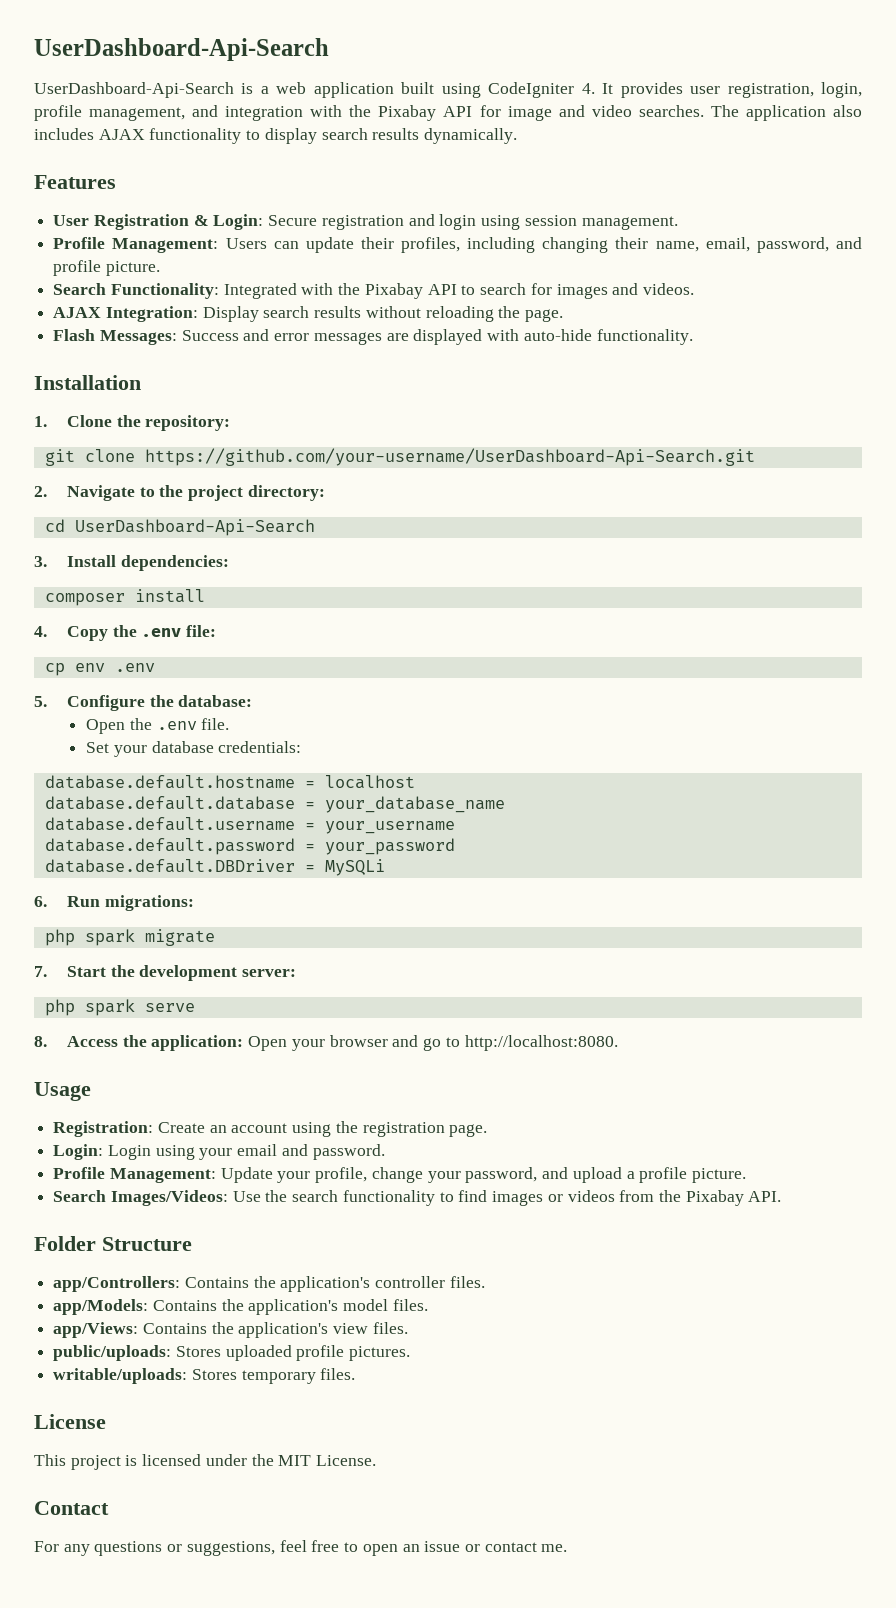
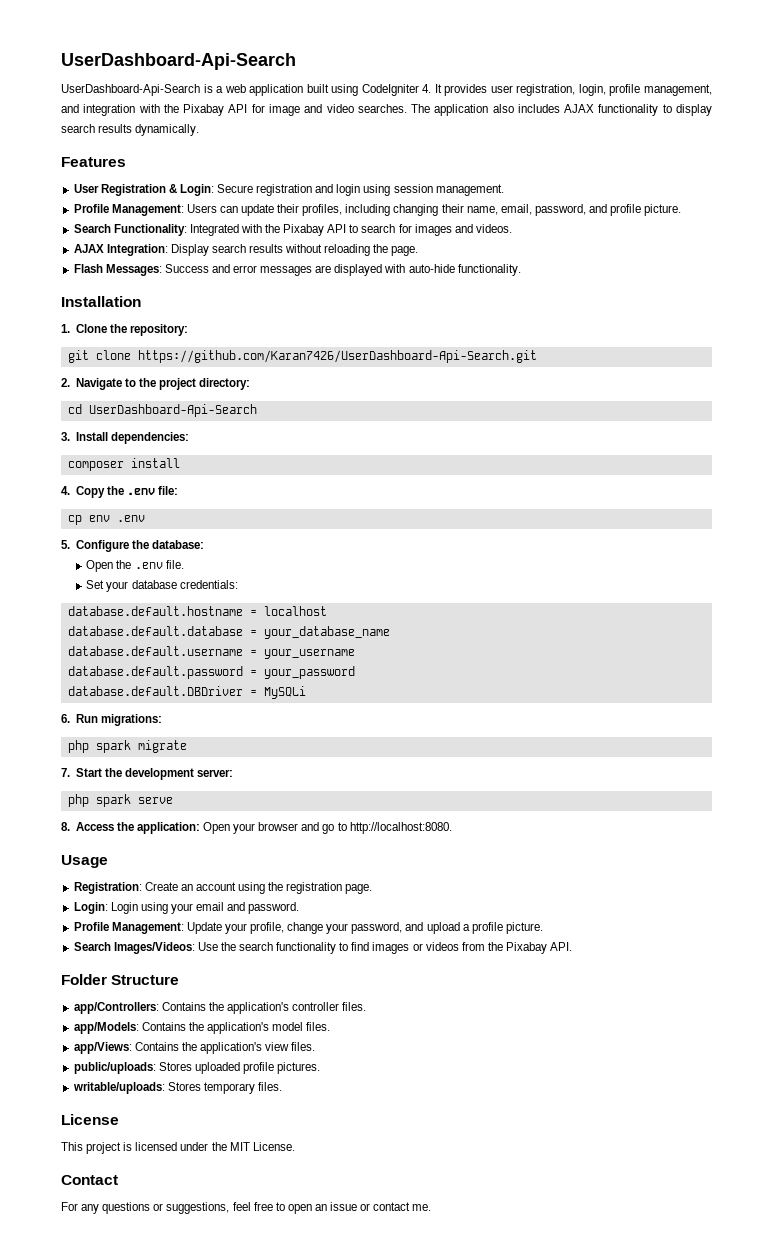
[144,448,755,466] https://github.com/your-username/UserDashboard-Api-Search.git -> [137,350,537,363] https://github.com/Karan7426/UserDashboard-Api-Search.git

